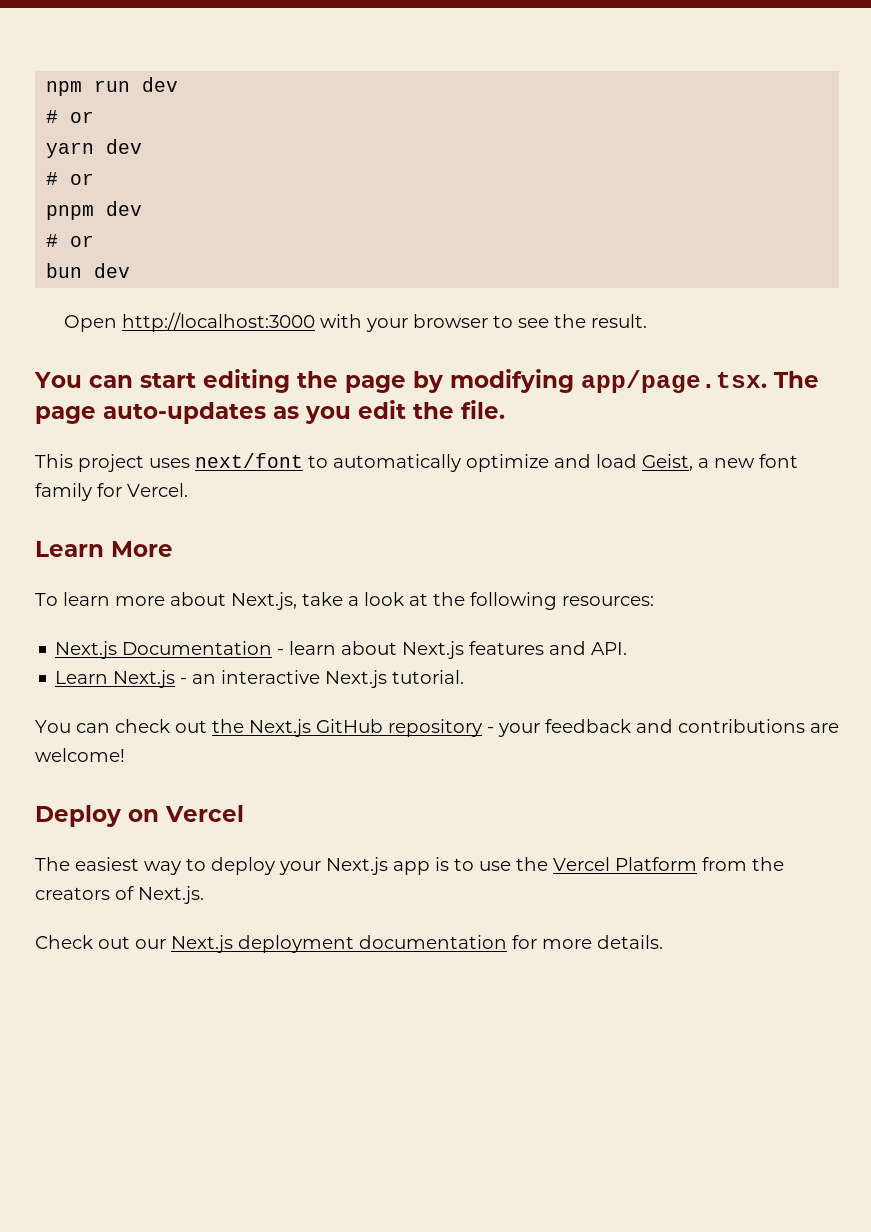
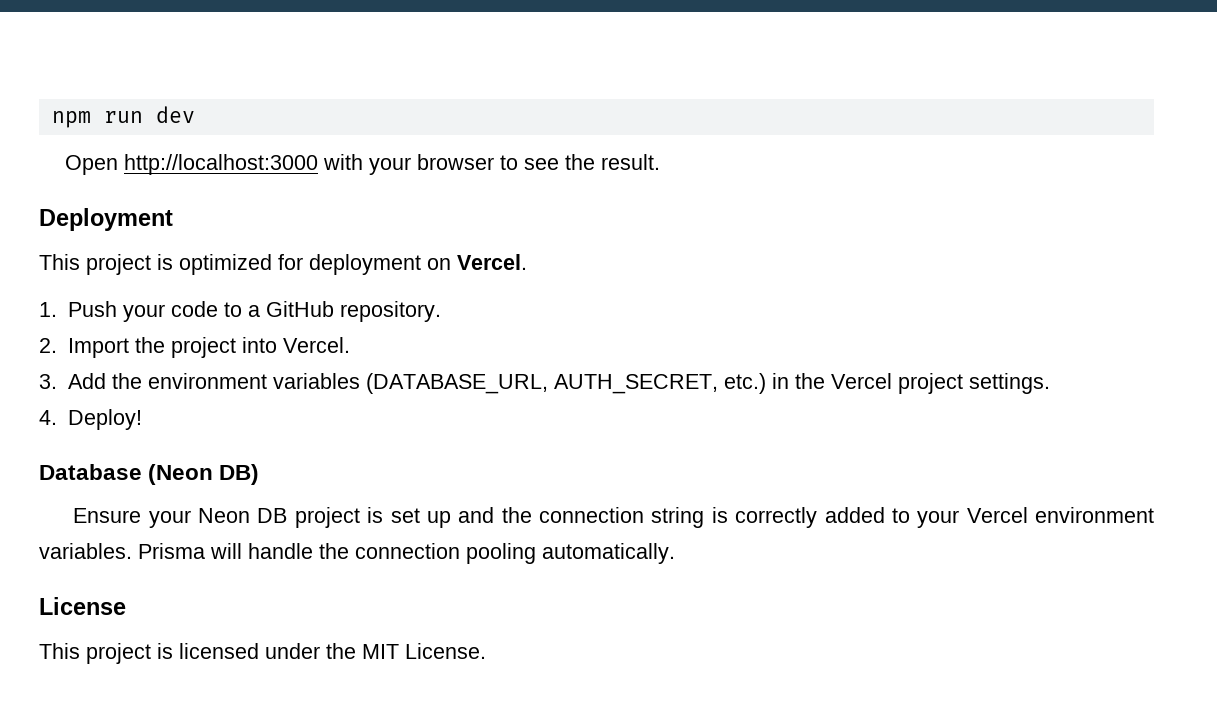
[46,110,95,123] [46,139,143,158] [46,172,95,185] [46,201,143,220] [46,234,95,247] [46,263,131,278] // # or // yarn dev // # or // pnpm dev // # or // bun dev -> (195, 114) none
[34,369,819,393] [35,400,505,424] [35,453,798,472] [35,483,188,501] [35,541,173,557] [35,592,654,610] [55,641,628,659] [55,670,465,688] [35,719,839,737] [35,748,125,762] [35,805,244,827] [35,857,784,875] [35,886,204,904] [35,935,663,953] You can start editing the page by modifying app/page.tsx. The page auto-updates as you edit the file. // This project uses next/font to automatically optimize and load Geist, a new font family for Vercel. // Learn More // To learn more about Next.js, take a look at the following resources: // Next.js Documentation - learn about Next.js features and API. // Learn Next.js - an interactive Next.js tutorial. // You can check out the Next.js GitHub repository - your feedback and contributions are welcome! // Deploy on Vercel // The easiest way to deploy your Next.js app is to use the Vercel Platform from the creators of Next.js. // Check out our Next.js deployment documentation for more details. -> [39,208,173,231] [39,254,527,275] [39,301,441,322] [39,337,350,358] [39,373,1050,394] [39,409,142,430] [39,464,260,485] [73,507,1155,528] [39,543,675,564] [39,597,126,615] [39,643,486,664] Deployment // This project is optimized for deployment on Vercel. // 1. Push your code to a GitHub repository. // 2. Import the project into Vercel. // 3. Add the environment variables (DATABASE_URL, AUTH_SECRET, etc.) in the Vercel project settings. // 4. Deploy! // Database (Neon DB) // Ensure your Neon DB project is set up and the connection string is correctly added to your Vercel environment variables. Prisma will handle the connection pooling automatically. // License // This project is licensed under the MIT License.

